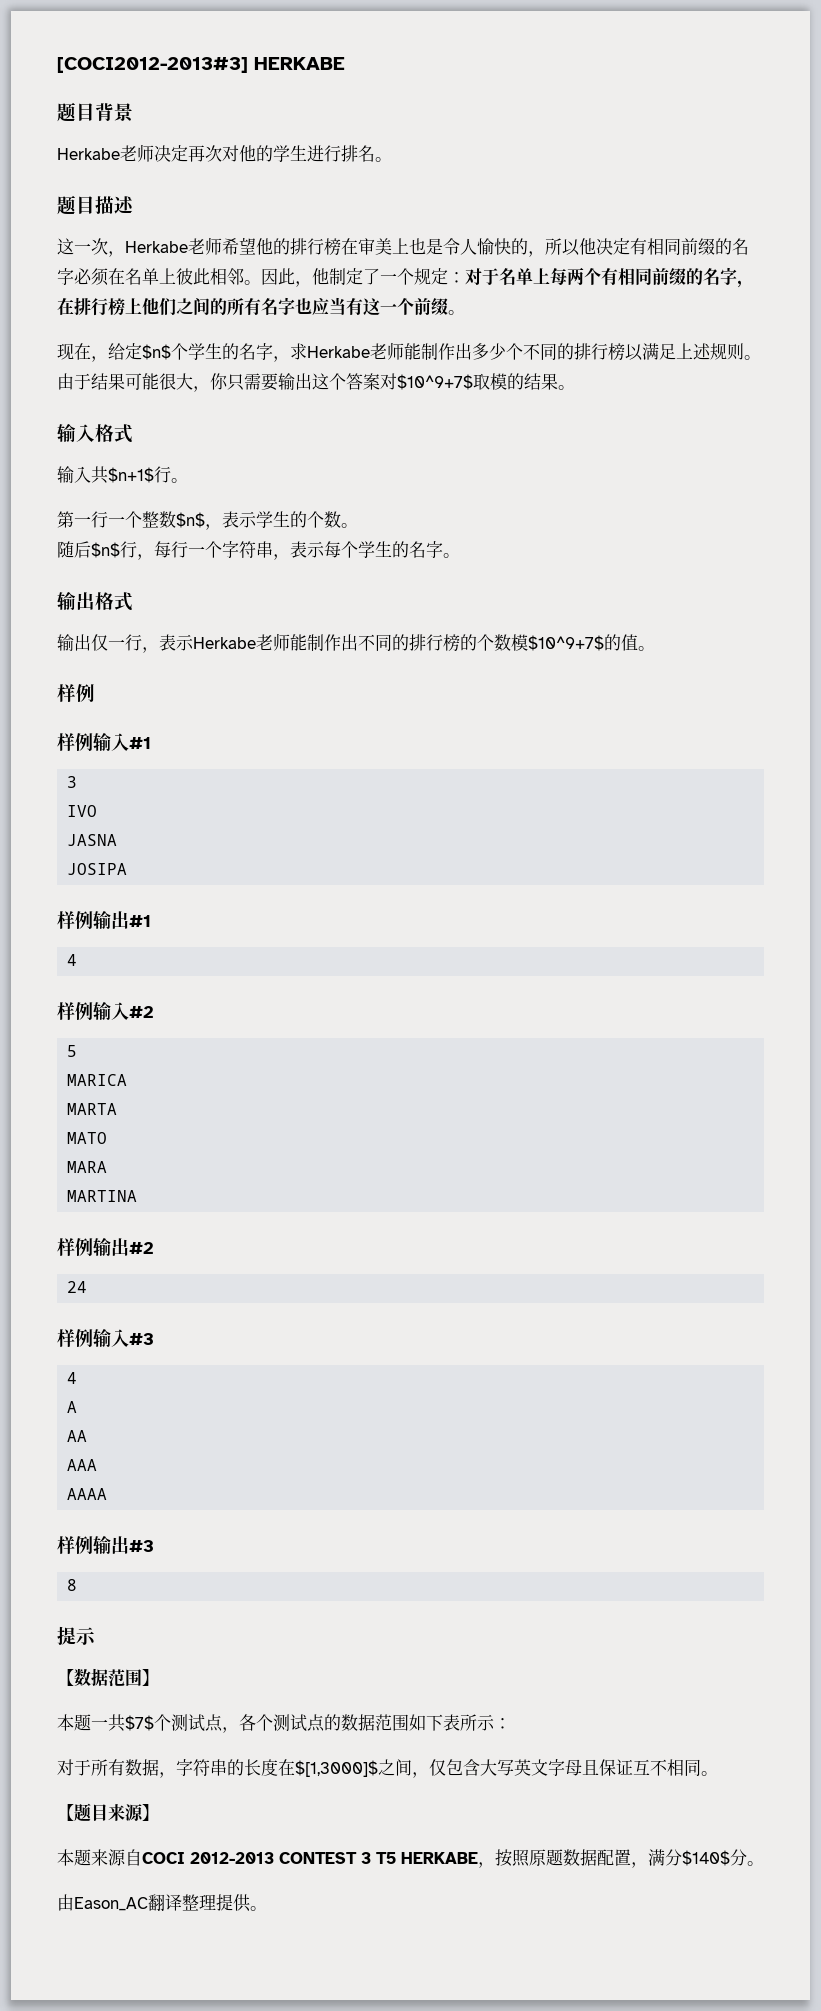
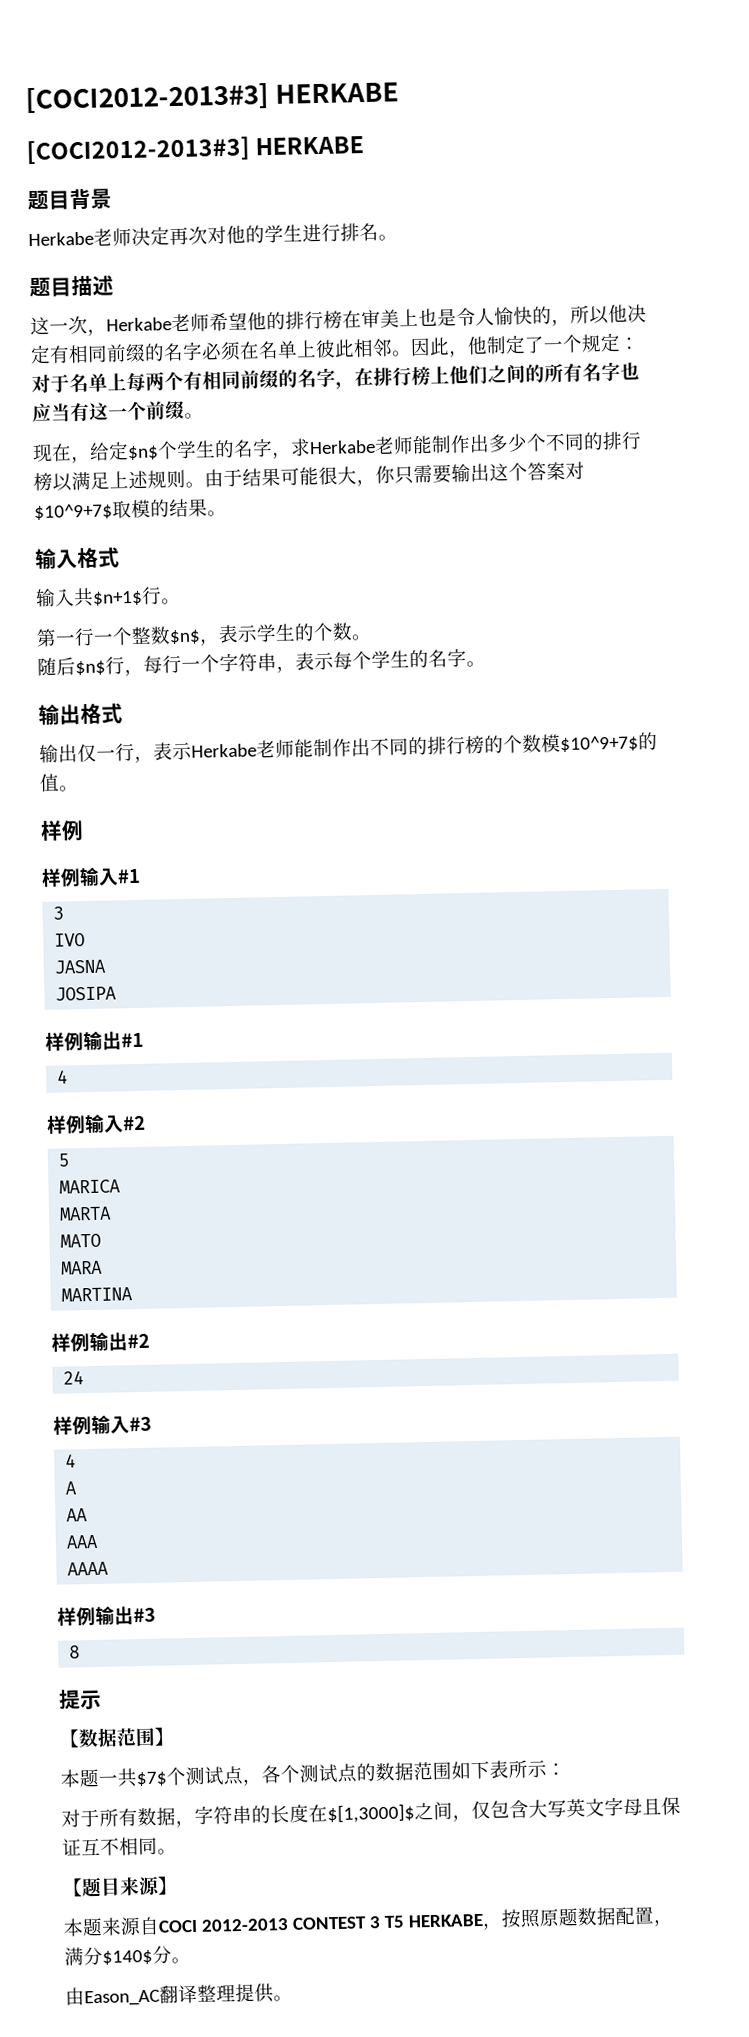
[57,57,345,73] [COCI2012-2013#3] HERKABE -> [25,82,400,115] [26,136,365,165] [COCI2012-2013#3] HERKABE // [COCI2012-2013#3] HERKABE

